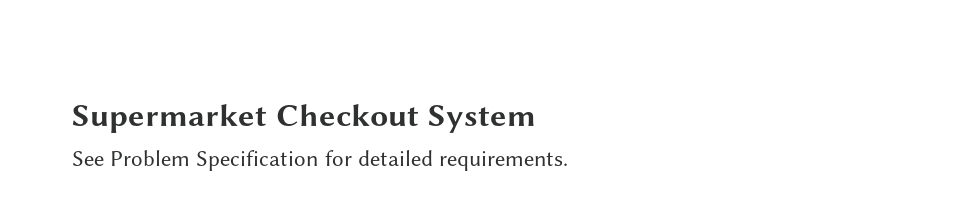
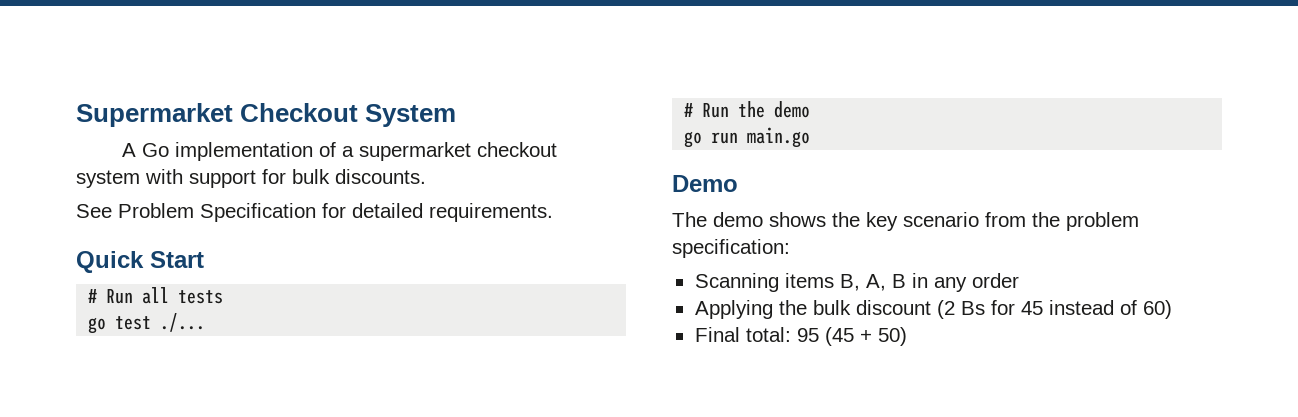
(536, 119) none -> [122,142,558,161] [76,169,426,188] // A Go implementation of a supermarket checkout system with support for bulk discounts.
(569, 161) none -> [76,251,204,273] [88,287,224,304] [88,313,206,334] [684,101,811,118] [684,127,811,148] [672,175,738,192] [672,212,1139,231] [672,239,790,258] [694,273,1019,292] [694,300,1172,319] [694,327,907,346] // Quick Start // # Run all tests // go test ./... // # Run the demo // go run main.go // Demo // The demo shows the key scenario from the problem specification: // Scanning items B, A, B in any order // Applying the bulk discount (2 Bs for 45 instead of 60) // Final total: 95 (45 + 50)

